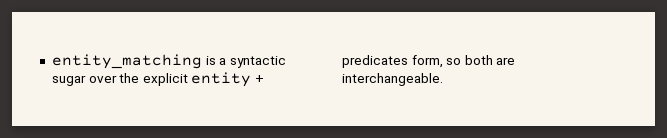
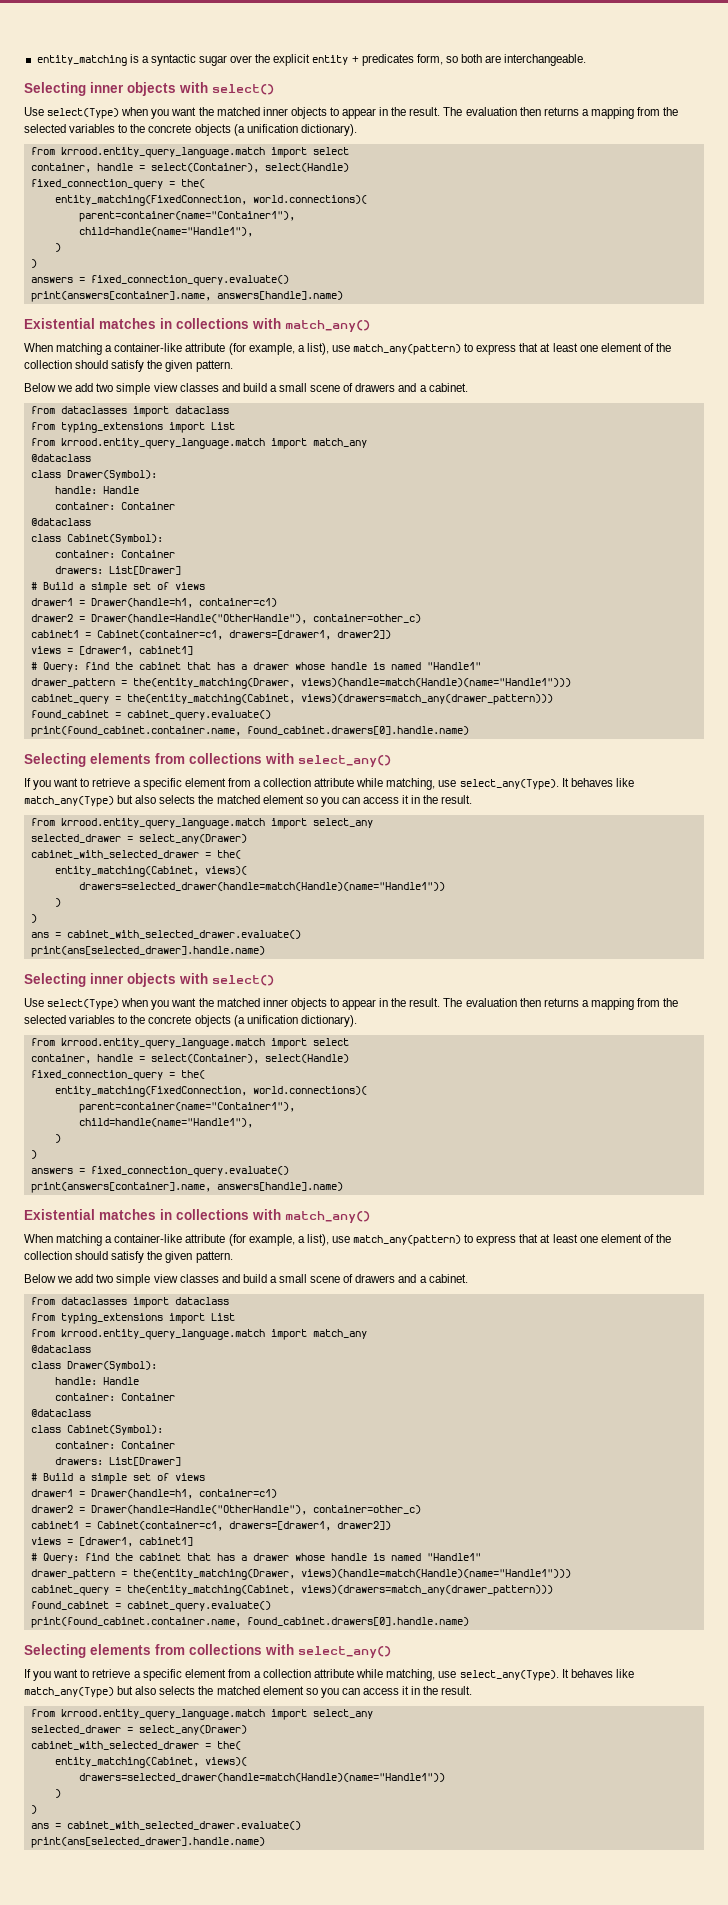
(443, 79) none -> [24,82,274,96] [24,107,679,119] [24,124,357,136] [30,147,349,158] [30,163,349,173] [30,179,205,190] [54,195,367,206] [78,211,295,222] [78,227,253,237] [54,243,61,252] [30,259,37,268] [30,275,289,286] [30,291,343,302] [24,318,370,332] [24,343,671,355] [24,360,233,372] [24,383,468,395] [30,406,229,417] [30,422,235,433] [30,438,367,449] [30,454,91,462] [30,470,157,480] [54,486,139,494] [54,502,175,510] [30,518,91,526] [30,534,163,544] [54,550,175,558] [54,566,181,575] [30,582,205,593] [30,598,277,608] [30,614,421,624] [30,630,391,640] [30,646,193,656] [30,662,481,672] [30,678,571,689] [30,694,553,705] [30,710,271,721] [30,726,469,737] [24,753,391,767] [24,778,634,790] [24,795,473,807] [30,818,373,829] [30,834,247,844] [30,850,241,859] [54,866,247,877] [78,882,445,891] [54,898,61,907] [30,914,37,923] [30,930,301,939] [30,946,265,957] [24,973,274,987] [24,998,679,1010] [24,1015,357,1027] [30,1038,349,1049] [30,1054,349,1064] [30,1070,205,1081] [54,1086,367,1097] [78,1102,295,1113] [78,1118,253,1128] [54,1134,61,1143] [30,1150,37,1159] [30,1166,289,1177] [30,1182,343,1193] [24,1209,370,1223] [24,1234,671,1246] [24,1251,233,1263] [24,1274,468,1286] [30,1297,229,1308] [30,1313,235,1324] [30,1329,367,1340] [30,1345,91,1353] [30,1361,157,1371] [54,1377,139,1385] [54,1393,175,1401] [30,1409,91,1417] [30,1425,163,1435] [54,1441,175,1449] [54,1457,181,1466] [30,1473,205,1484] [30,1489,277,1499] [30,1505,421,1515] [30,1521,391,1531] [30,1537,193,1547] [30,1553,481,1563] [30,1569,571,1580] [30,1585,553,1596] [30,1601,271,1612] [30,1617,469,1628] [24,1644,391,1658] [24,1669,634,1681] [24,1686,473,1698] [30,1709,373,1720] [30,1725,247,1735] [30,1741,241,1750] [54,1757,247,1768] [78,1773,445,1782] [54,1789,61,1798] [30,1805,37,1814] [30,1821,301,1830] [30,1837,265,1848] // Selecting inner objects with select() // Use select(Type) when you want the matched inner objects to appear in the result. The evaluation then returns a mapping from the selected variables to the concrete objects (a unification dictionary). // from krrood.entity_query_language.match import select // container, handle = select(Container), select(Handle) // fixed_connection_query = the( // entity_matching(FixedConnection, world.connections)( // parent=container(name="Container1"), // child=handle(name="Handle1"), // ) // ) // answers = fixed_connection_query.evaluate() // print(answers[container].name, answers[handle].name) // Existential matches in collections with match_any() // When matching a container-like attribute (for example, a list), use match_any(pattern) to express that at least one element of the collection should satisfy the given pattern. // Below we add two simple view classes and build a small scene of drawers and a cabinet. // from dataclasses import dataclass // from typing_extensions import List // from krrood.entity_query_language.match import match_any // @dataclass // class Drawer(Symbol): // handle: Handle // container: Container // @dataclass // class Cabinet(Symbol): // container: Container // drawers: List[Drawer] // # Build a simple set of views // drawer1 = Drawer(handle=h1, container=c1) // drawer2 = Drawer(handle=Handle("OtherHandle"), container=other_c) // cabinet1 = Cabinet(container=c1, drawers=[drawer1, drawer2]) // views = [drawer1, cabinet1] // # Query: find the cabinet that has a drawer whose handle is named "Handle1" // drawer_pattern = the(entity_matching(Drawer, views)(handle=match(Handle)(name="Handle1"))) // cabinet_query = the(entity_matching(Cabinet, views)(drawers=match_any(drawer_pattern))) // found_cabinet = cabinet_query.evaluate() // print(found_cabinet.container.name, found_cabinet.drawers[0].handle.name) // Selecting elements from collections with select_any() // If you want to retrieve a specific element from a collection attribute while matching, use select_any(Type). It behaves like match_any(Type) but also selects the matched element so you can access it in the result. // from krrood.entity_query_language.match import select_any // selected_drawer = select_any(Drawer) // cabinet_with_selected_drawer = the( // entity_matching(Cabinet, views)( // drawers=selected_drawer(handle=match(Handle)(name="Handle1")) // ) // ) // ans = cabinet_with_selected_drawer.evaluate() // print(ans[selected_drawer].handle.name) // Selecting inner objects with select() // Use select(Type) when you want the matched inner objects to appear in the result. The evaluation then returns a mapping from the selected variables to the concrete objects (a unification dictionary). // from krrood.entity_query_language.match import select // container, handle = select(Container), select(Handle) // fixed_connection_query = the( // entity_matching(FixedConnection, world.connections)( // parent=container(name="Container1"), // child=handle(name="Handle1"), // ) // ) // answers = fixed_connection_query.evaluate() // print(answers[container].name, answers[handle].name) // Existential matches in collections with match_any() // When matching a container-like attribute (for example, a list), use match_any(pattern) to express that at least one element of the collection should satisfy the given pattern. // Below we add two simple view classes and build a small scene of drawers and a cabinet. // from dataclasses import dataclass // from typing_extensions import List // from krrood.entity_query_language.match import match_any // @dataclass // class Drawer(Symbol): // handle: Handle // container: Container // @dataclass // class Cabinet(Symbol): // container: Container // drawers: List[Drawer] // # Build a simple set of views // drawer1 = Drawer(handle=h1, container=c1) // drawer2 = Drawer(handle=Handle("OtherHandle"), container=other_c) // cabinet1 = Cabinet(container=c1, drawers=[drawer1, drawer2]) // views = [drawer1, cabinet1] // # Query: find the cabinet that has a drawer whose handle is named "Handle1" // drawer_pattern = the(entity_matching(Drawer, views)(handle=match(Handle)(name="Handle1"))) // cabinet_query = the(entity_matching(Cabinet, views)(drawers=match_any(drawer_pattern))) // found_cabinet = cabinet_query.evaluate() // print(found_cabinet.container.name, found_cabinet.drawers[0].handle.name) // Selecting elements from collections with select_any() // If you want to retrieve a specific element from a collection attribute while matching, use select_any(Type). It behaves like match_any(Type) but also selects the matched element so you can access it in the result. // from krrood.entity_query_language.match import select_any // selected_drawer = select_any(Drawer) // cabinet_with_selected_drawer = the( // entity_matching(Cabinet, views)( // drawers=selected_drawer(handle=match(Handle)(name="Handle1")) // ) // ) // ans = cabinet_with_selected_drawer.evaluate() // print(ans[selected_drawer].handle.name)

